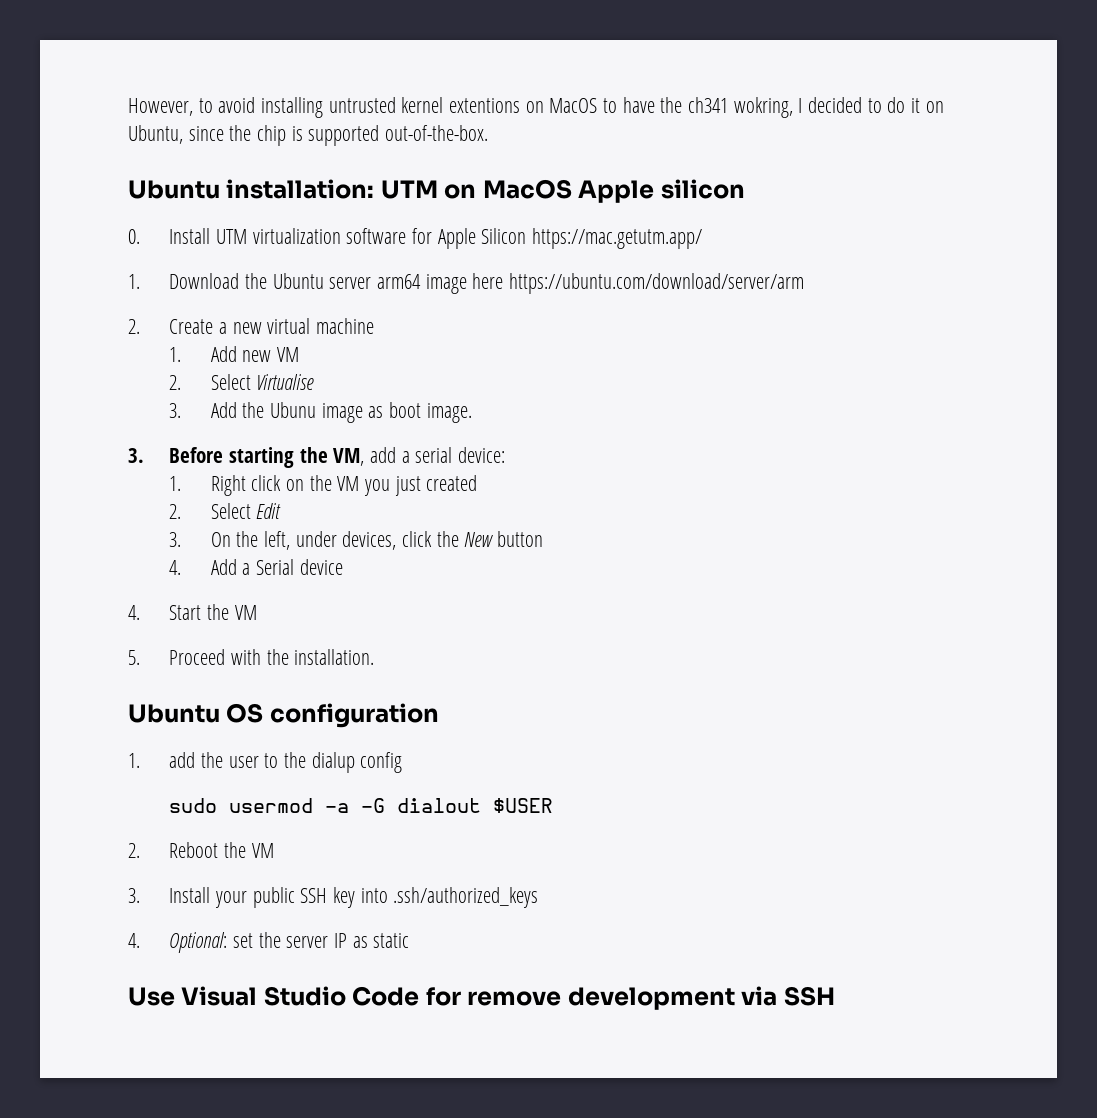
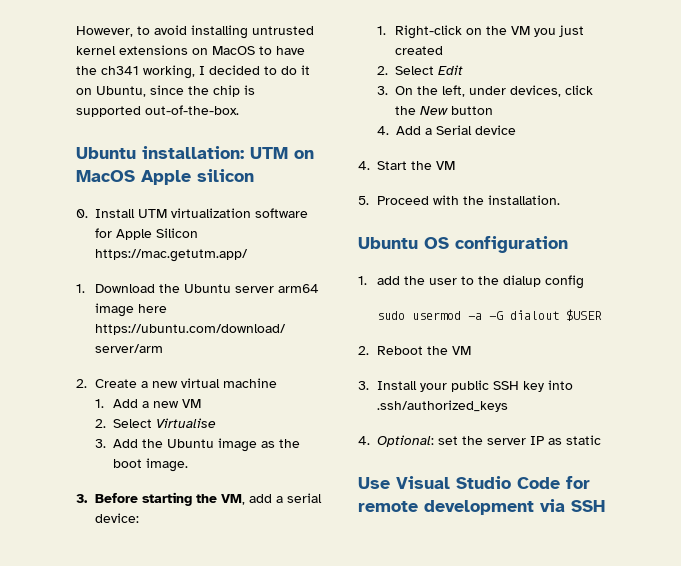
[449,98,521,113] extentions -> [119,45,188,55] extensions
[733,97,793,118] wokring, -> [143,65,195,79] working,
(237, 354) none -> [142,401,150,408] a
[269,402,316,418] Ubunu -> [167,439,215,448] Ubuntu
(384, 412) none -> [279,439,301,448] the
[210,475,282,496] Right click -> [395,25,463,39] Right-click
[467,991,562,1006] remove -> [358,501,418,512] remote

